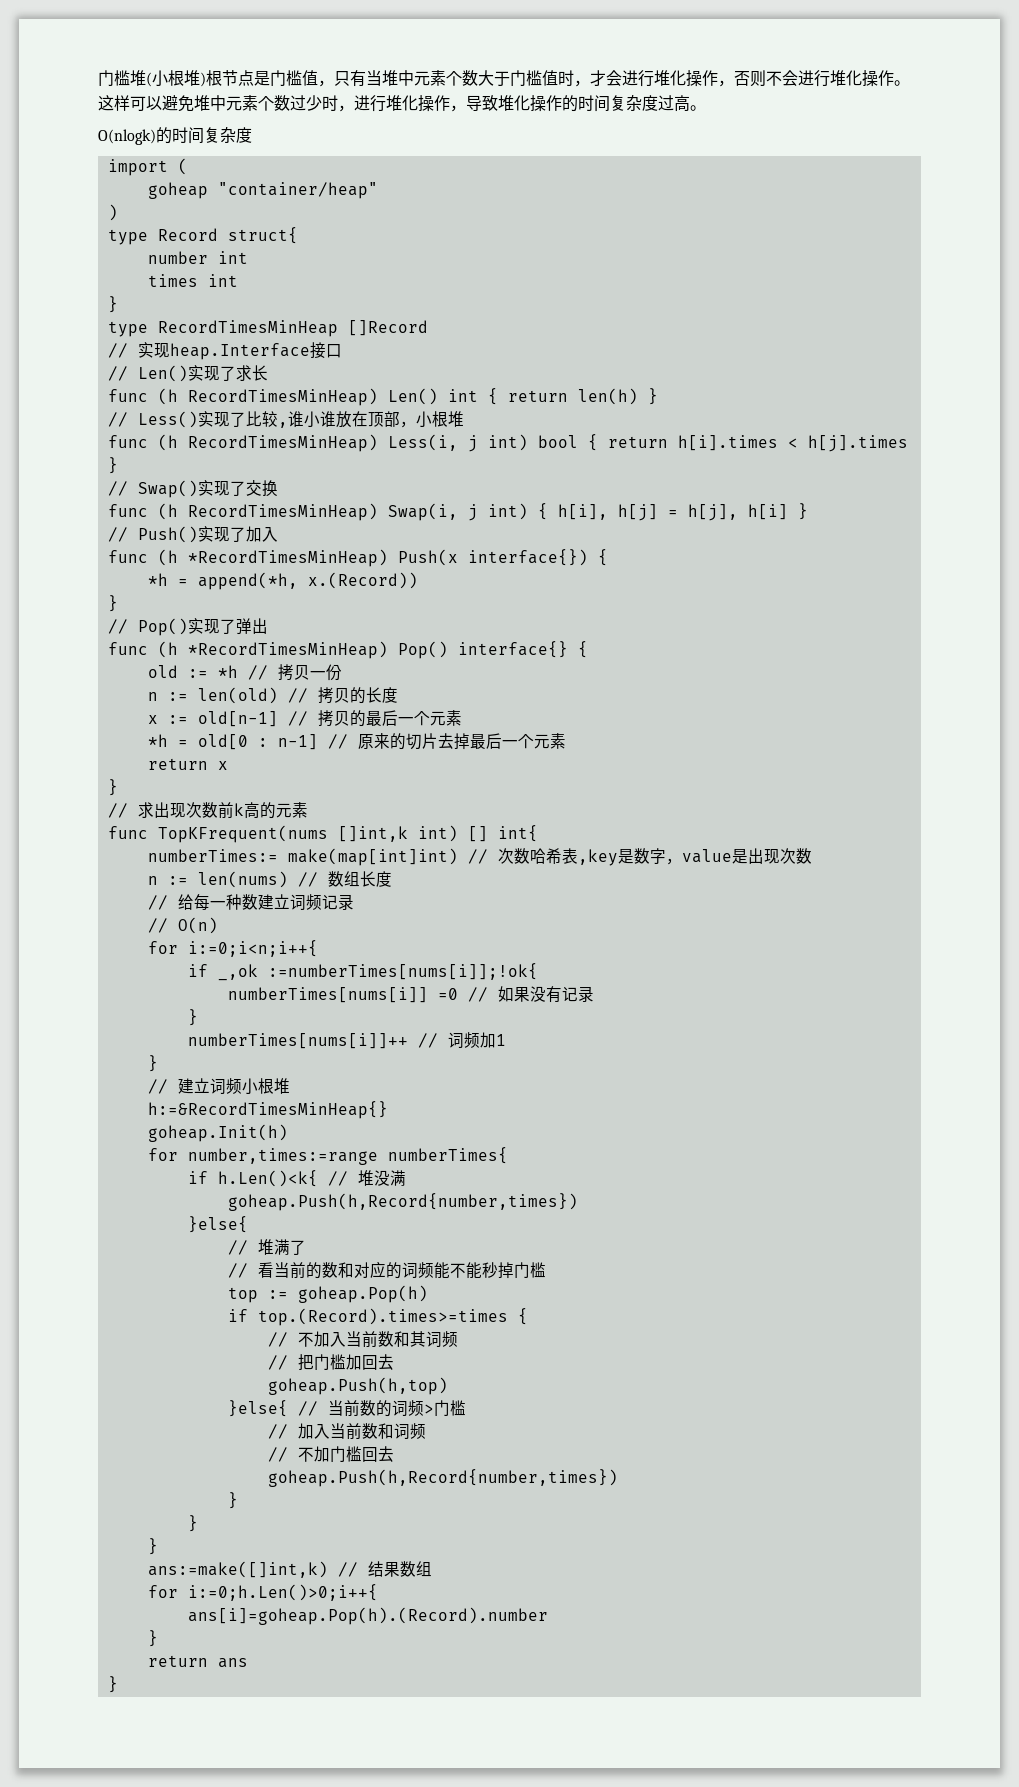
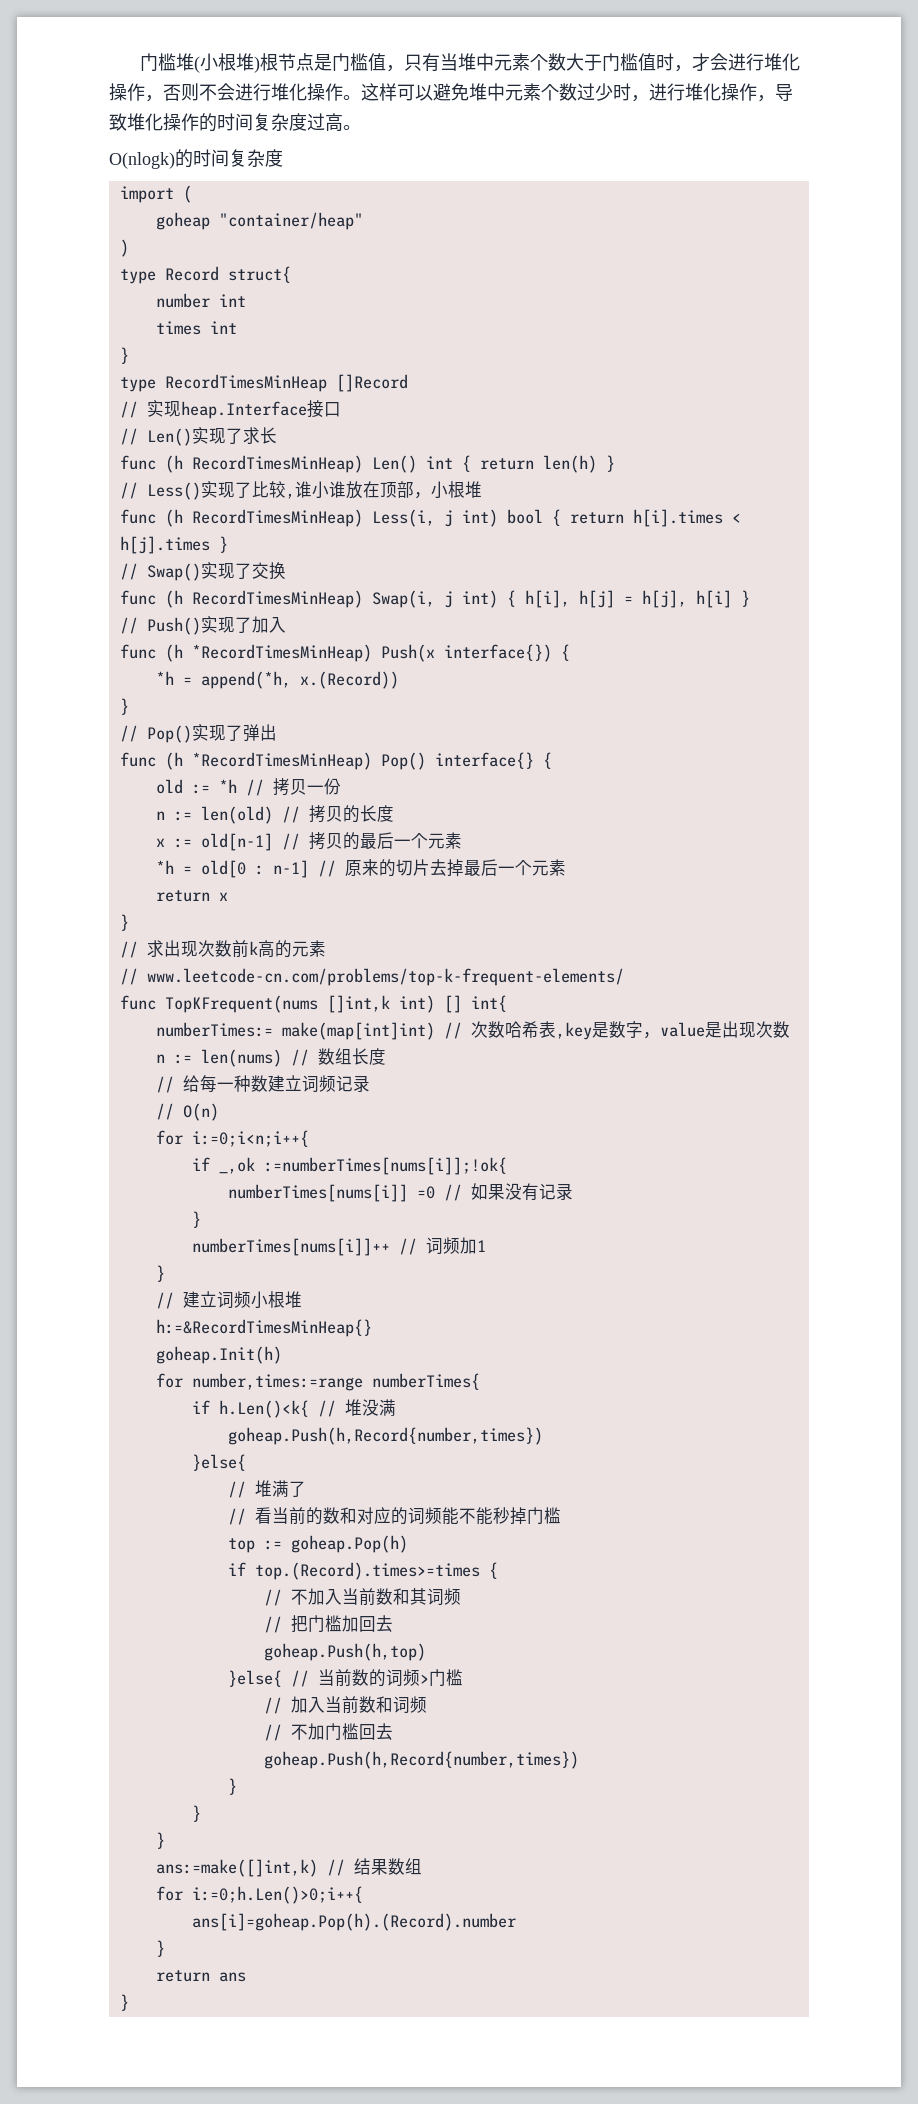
(308, 810) none -> [119,968,624,986] // // www.leetcode-cn.com/problems/top-k-frequent-elements/

